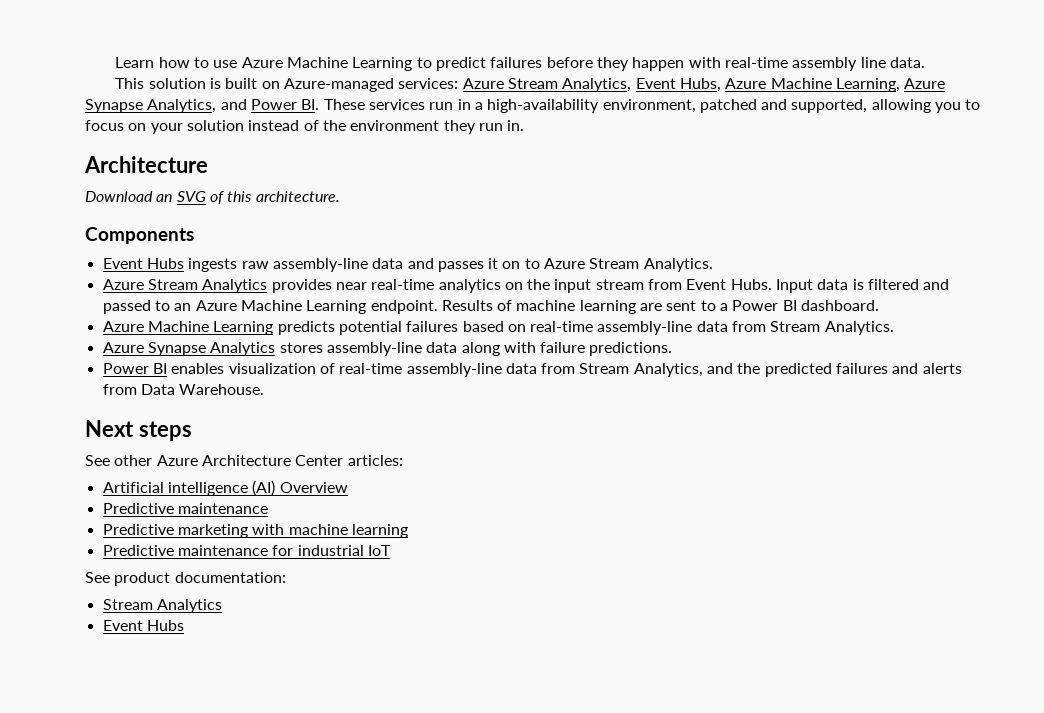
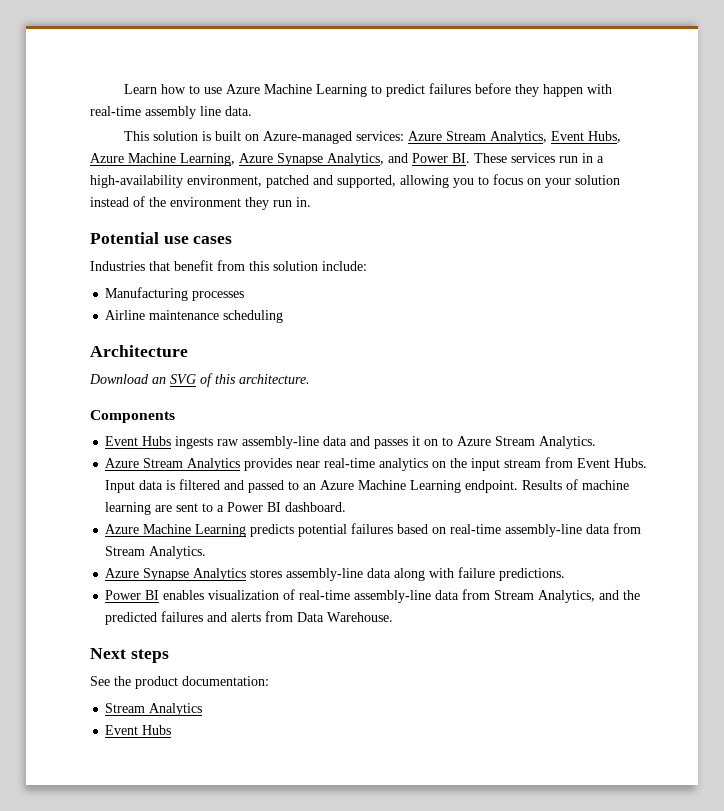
(525, 125) none -> [90,232,233,244] [90,260,367,271] [105,287,245,301] [105,310,284,323] // Potential use cases // Industries that benefit from this solution include: // Manufacturing processes // Airline maintenance scheduling
[114,455,403,466] [102,480,348,496] [102,503,268,514] [102,524,408,538] [102,545,391,556] [85,572,110,583] other Azure Architecture Center articles: // Artificial intelligence (AI) Overview // Predictive maintenance // Predictive marketing with machine learning // Predictive maintenance for industrial IoT // See -> [114,676,131,686] the

